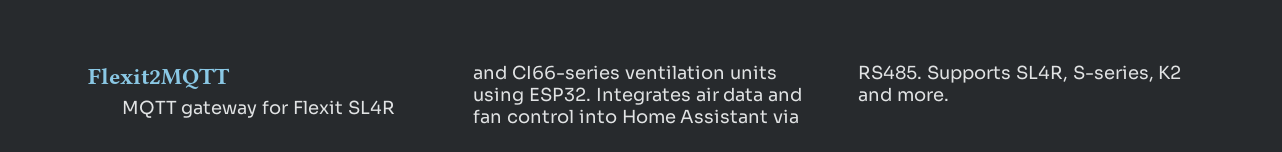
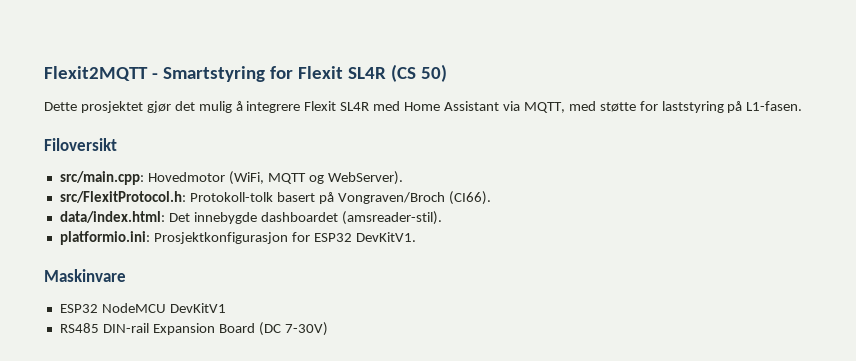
[121,100,258,118] // MQTT gateway -> [151,66,265,82] - Smartstyring
[473,65,777,80] [473,87,803,105] [473,109,800,124] [858,65,1182,83] [858,87,949,102] and CI66-series ventilation units using ESP32. Integrates air data and fan control into Home Assistant via RS485. Supports SL4R, S-series, K2 and more. -> [390,64,447,82] [44,101,803,113] [44,138,117,151] [59,171,403,185] [59,191,491,205] [59,211,442,225] [59,231,416,245] [44,269,126,282] [59,303,226,313] [59,322,328,336] (CS 50) // Dette prosjektet gjør det mulig å integrere Flexit SL4R med Home Assistant via MQTT, med støtte for laststyring på L1-fasen. // Filoversikt // src/main.cpp: Hovedmotor (WiFi, MQTT og WebServer). // src/FlexitProtocol.h: Protokoll-tolk basert på Vongraven/Broch (CI66). // data/index.html: Det innebygde dashboardet (amsreader-stil). // platformio.ini: Prosjektkonfigurasjon for ESP32 DevKitV1. // Maskinvare // ESP32 NodeMCU DevKitV1 // RS485 DIN-rail Expansion Board (DC 7-30V)

